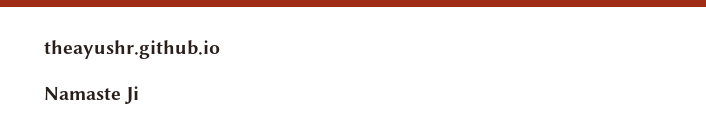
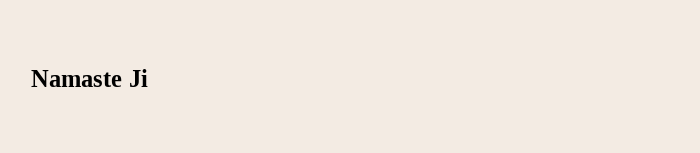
[44,40,220,59] theayushr.github.io // -> (31, 78) none

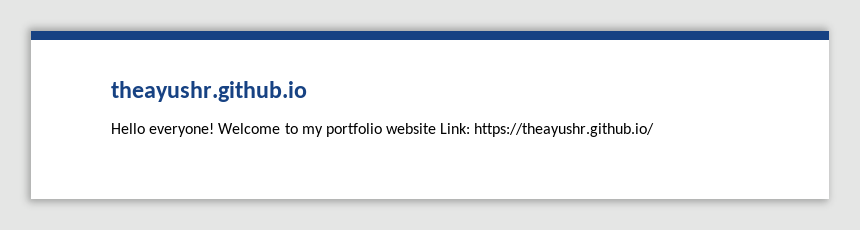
[31,69,148,87] Namaste Ji -> [111,81,307,102] [111,123,655,137] theayushr.github.io // Hello everyone! Welcome to my portfolio website Link: https://theayushr.github.io/

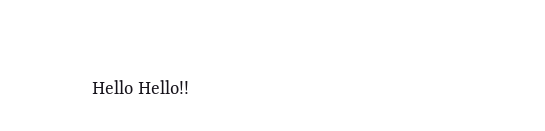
[111,81,307,102] [111,123,655,137] theayushr.github.io // Hello everyone! Welcome to my portfolio website Link: https://theayushr.github.io/ -> [92,80,190,94] Hello Hello!!

